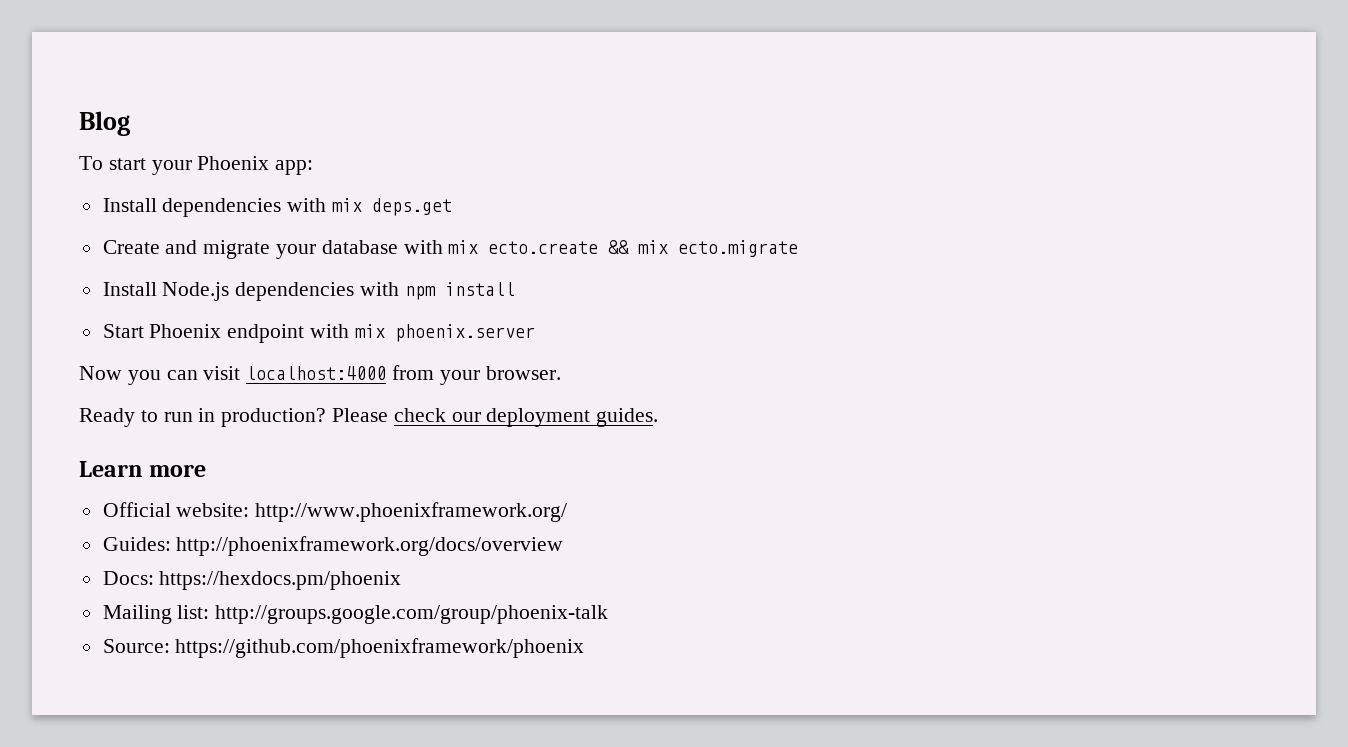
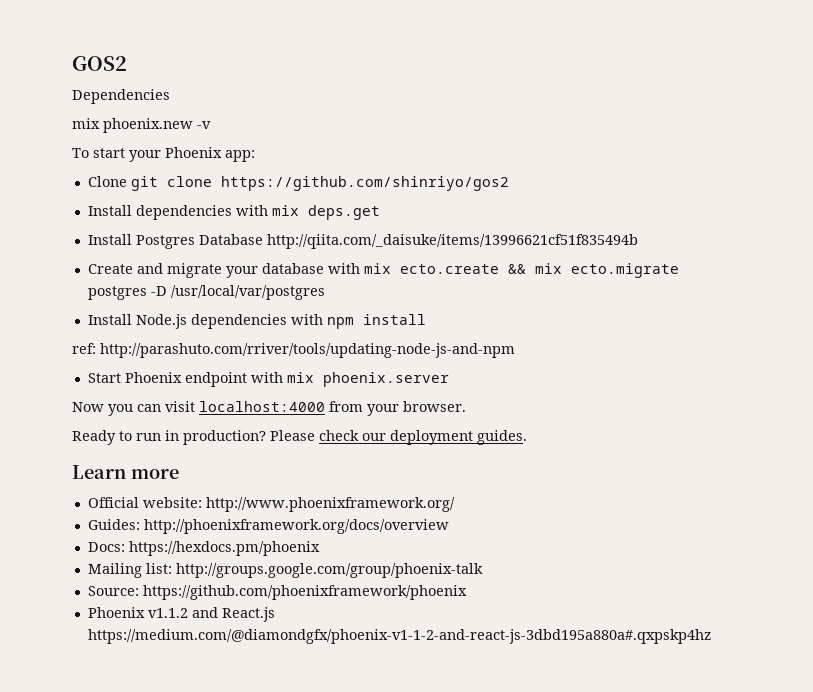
[79,111,130,136] Blog -> [72,56,127,71] [72,89,170,104] [72,118,211,133] GOS2 // Dependencies // mix phoenix.new -v
(314, 167) none -> [87,176,509,191] // Clone git clone https://github.com/shinriyo/gos2
(453, 207) none -> [87,234,638,249] // Install Postgres Database http://qiita.com/_daisuke/items/13996621cf51f835494b
(799, 248) none -> [87,285,325,300] postgres -D /usr/local/var/postgres
(515, 289) none -> [72,343,515,358] // ref: http://parashuto.com/rriver/tools/updating-node-js-and-npm
(585, 648) none -> [87,607,275,622] [87,629,711,644] // Phoenix v1.1.2 and React.js https://medium.com/@diamondgfx/phoenix-v1-1-2-and-react-js-3dbd195a880a#.qxpskp4hz

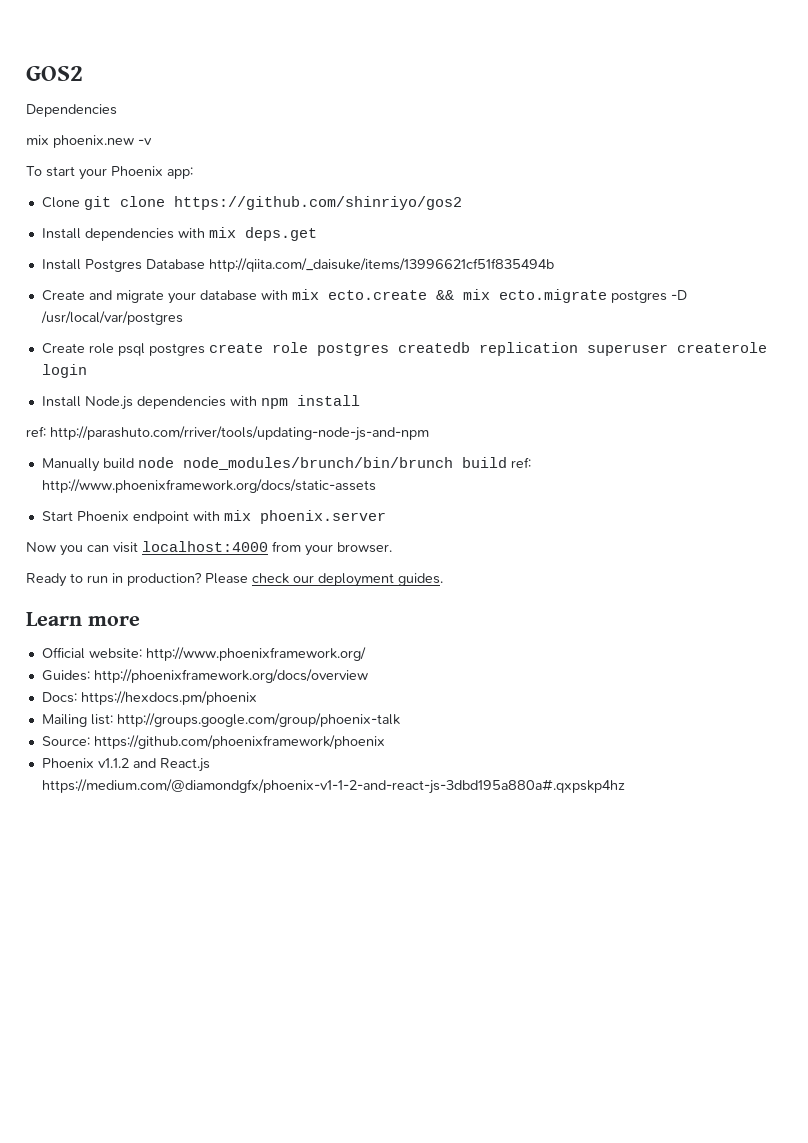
(325, 292) none -> [41,342,767,356] [41,364,87,378] // Create role psql postgres create role postgres createdb replication superuser createrole login
(515, 350) none -> [41,457,531,472] [41,479,376,493] // Manually build node node_modules/brunch/bin/brunch build ref: http://www.phoenixframework.org/docs/static-assets

